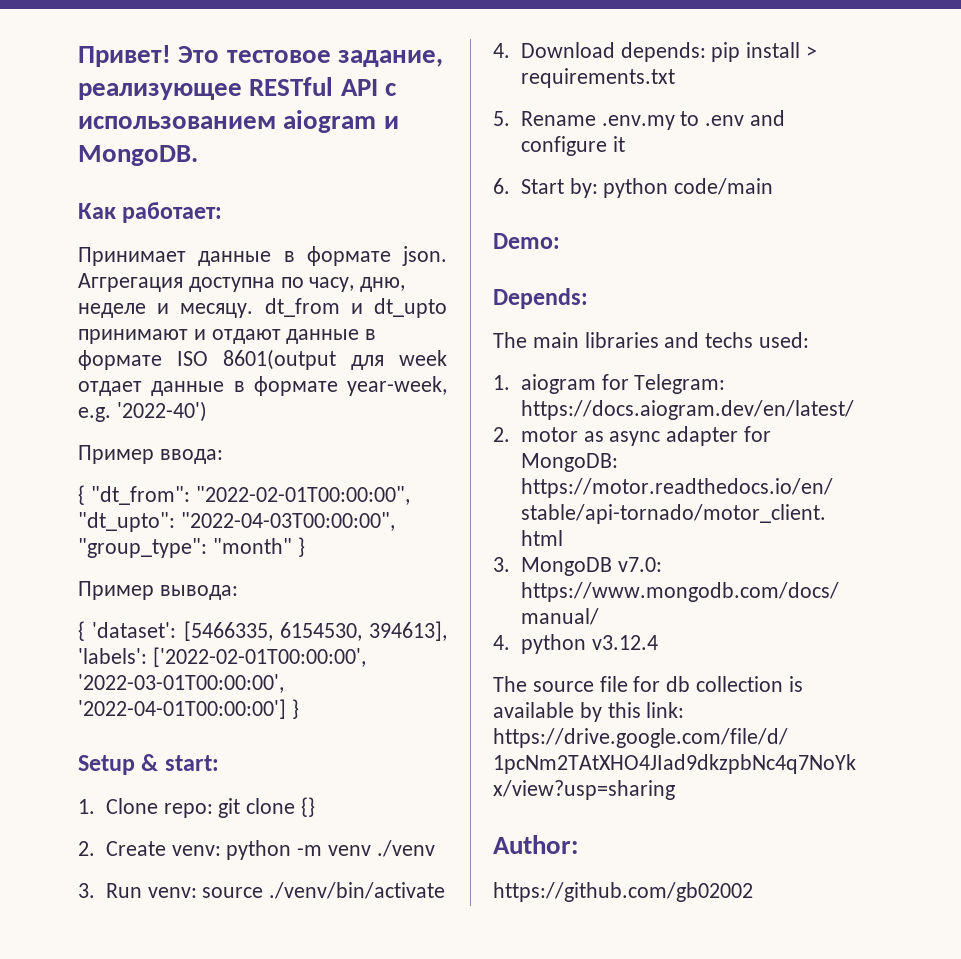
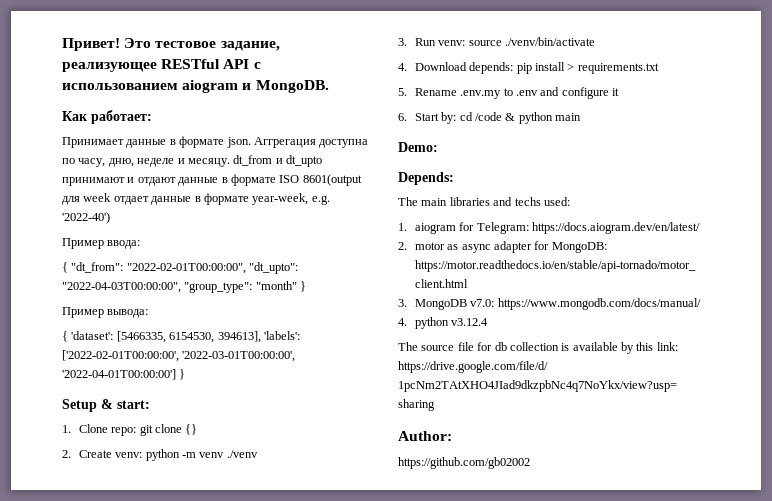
[603,178,774,198] python code/main -> [459,112,582,124] cd /code & python main

